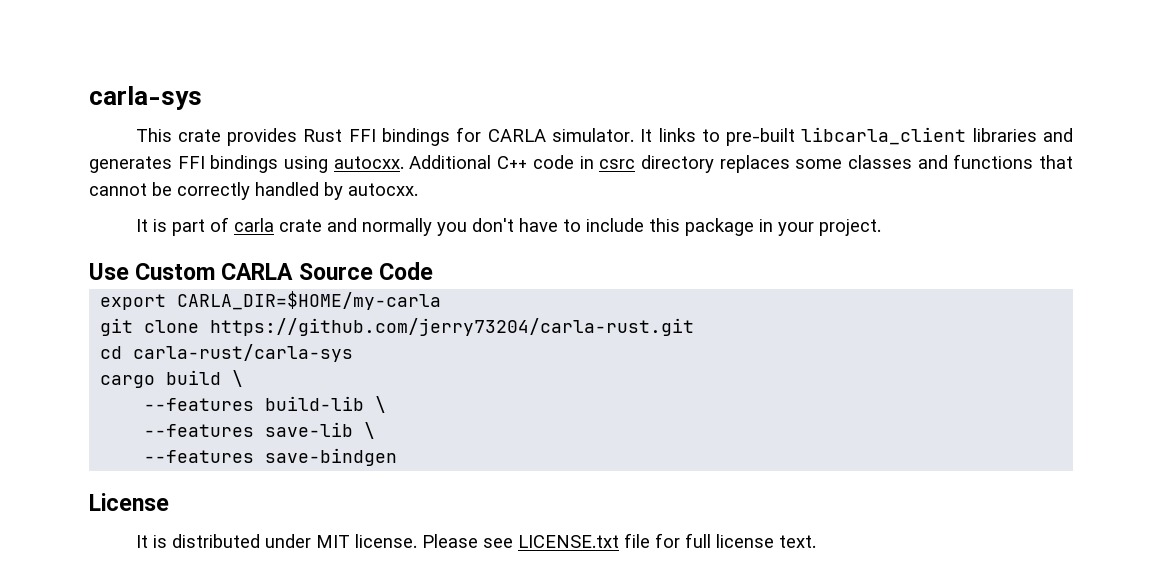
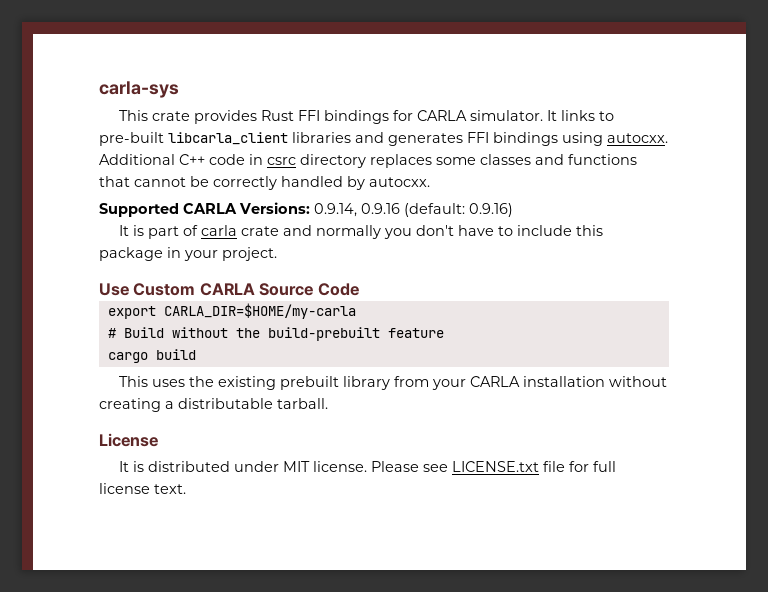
(418, 189) none -> [99,202,513,217] // Supported CARLA Versions: 0.9.14, 0.9.16 (default: 0.9.16)
[100,318,695,336] [100,344,354,362] [100,370,244,388] [144,396,387,413] [144,422,376,439] [144,448,398,466] git clone https://github.com/jerry73204/carla-rust.git // cd carla-rust/carla-sys // cargo build \ // --features build-lib \ // --features save-lib \ // --features save-bindgen -> [107,327,444,341] [107,349,196,363] [119,376,668,390] [99,398,328,412] # Build without the build-prebuilt feature // cargo build // This uses the existing prebuilt library from your CARLA installation without creating a distributable tarball.

